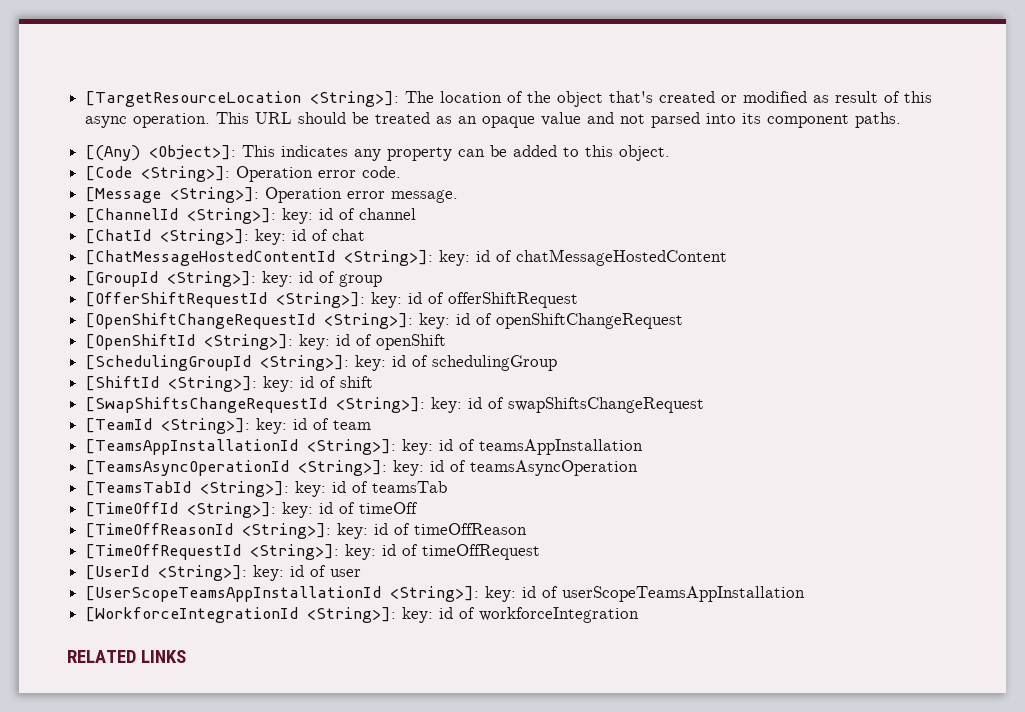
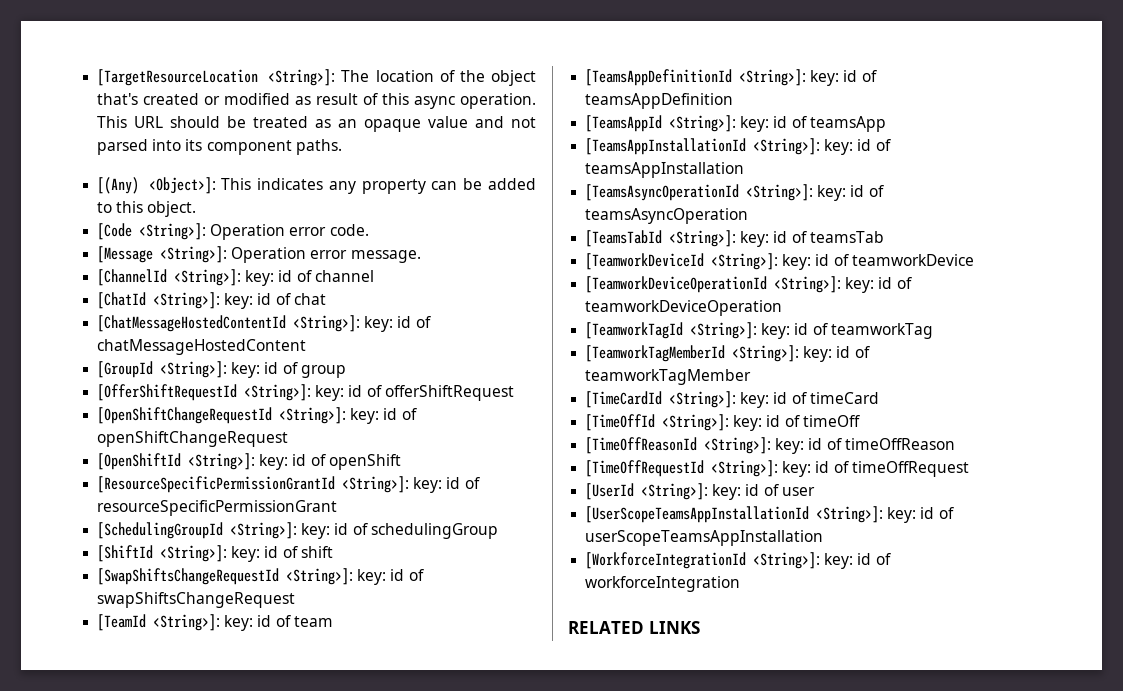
(447, 342) none -> [97,476,480,493] [97,500,338,516] // [ResourceSpecificPermissionGrantId <String>]: key: id of resourceSpecificPermissionGrant
(372, 425) none -> [585,69,877,86] [585,93,734,109] [585,115,886,132] // [TeamsAppDefinitionId <String>]: key: id of teamsAppDefinition // [TeamsAppId <String>]: key: id of teamsApp
(448, 487) none -> [585,253,974,270] [585,276,912,293] [585,300,783,316] [585,322,933,339] [585,345,870,362] [585,369,752,385] [585,391,879,408] // [TeamworkDeviceId <String>]: key: id of teamworkDevice // [TeamworkDeviceOperationId <String>]: key: id of teamworkDeviceOperation // [TeamworkTagId <String>]: key: id of teamworkTag // [TeamworkTagMemberId <String>]: key: id of teamworkTagMember // [TimeCardId <String>]: key: id of timeCard

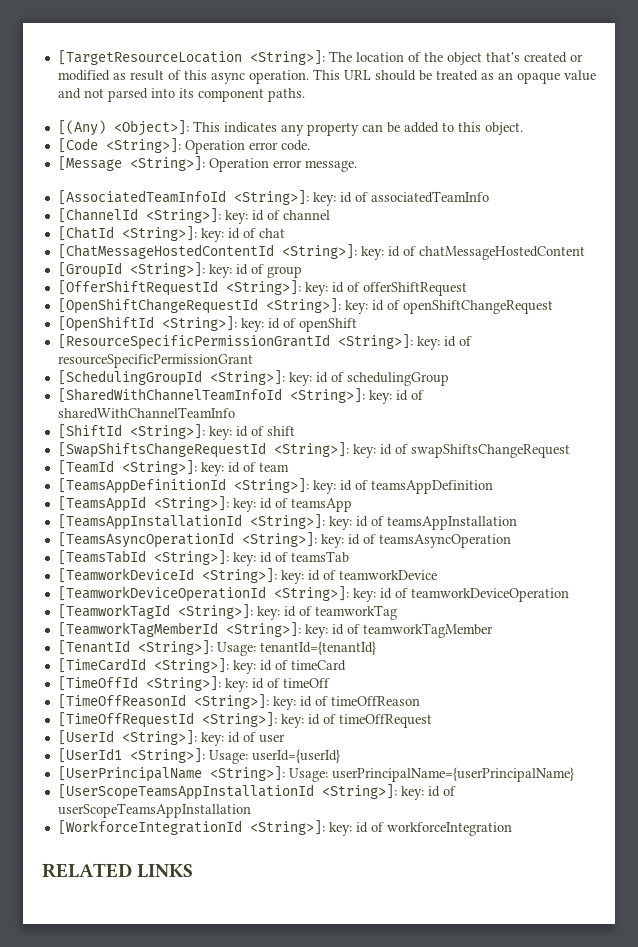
(421, 256) none -> [57,190,489,206] // [AssociatedTeamInfoId <String>]: key: id of associatedTeamInfo
(498, 531) none -> [57,388,424,404] [57,407,235,419] // [SharedWithChannelTeamInfoId <String>]: key: id of sharedWithChannelTeamInfo
(752, 377) none -> [57,640,376,656] // [TenantId <String>]: Usage: tenantId={tenantId}
(815, 491) none -> [57,748,340,764] [57,766,574,782] // [UserId1 <String>]: Usage: userId={userId} // [UserPrincipalName <String>]: Usage: userPrincipalName={userPrincipalName}

